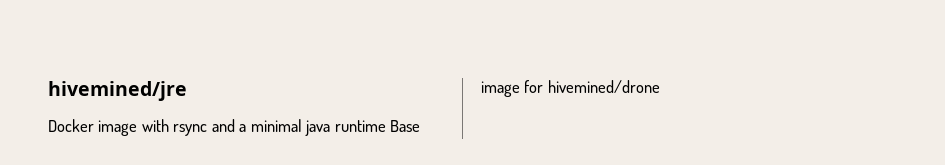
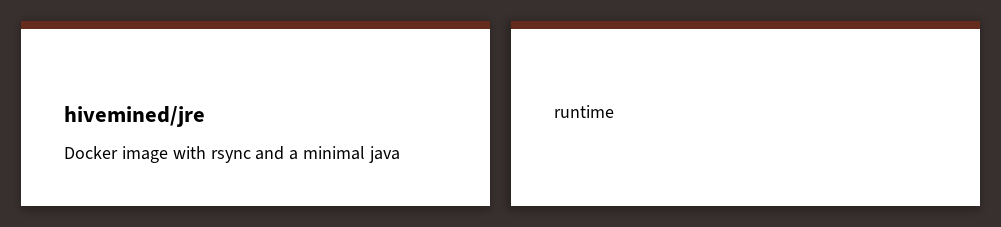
[390,120,421,132] [481,80,660,97] Base image for hivemined/drone -> (614, 111) none

